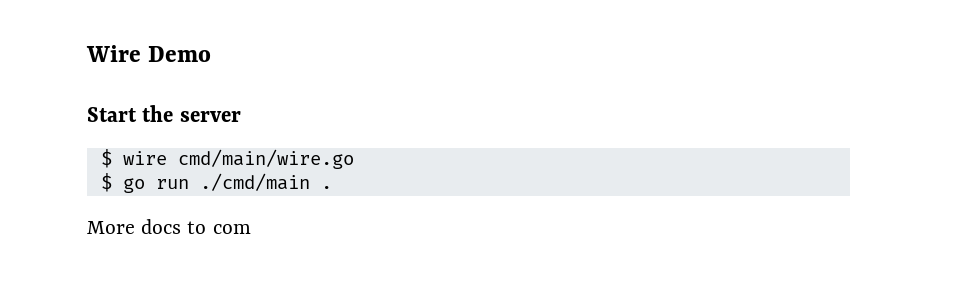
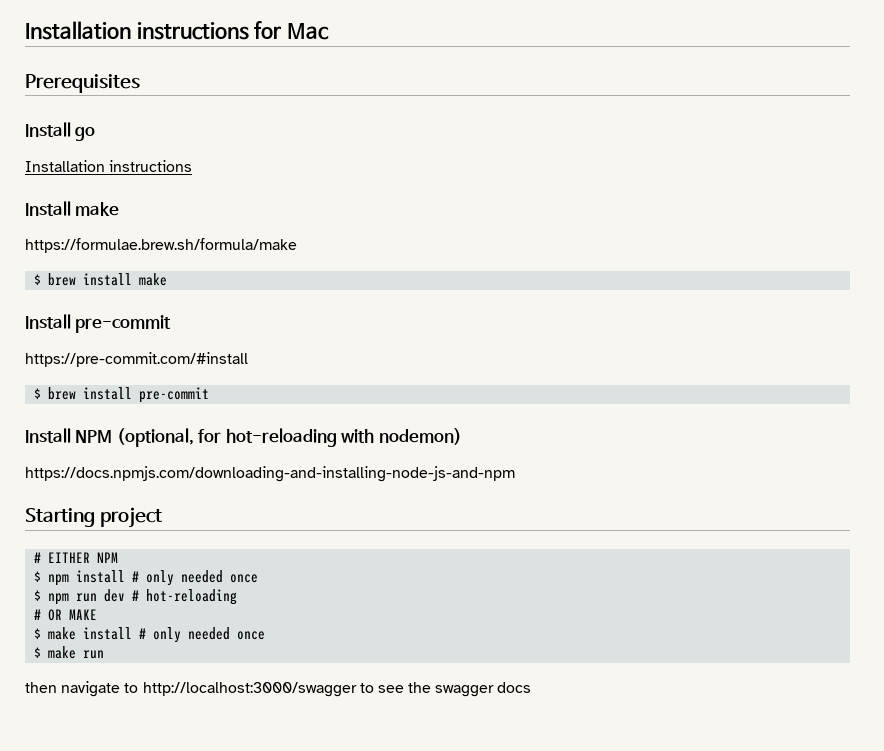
[86,45,212,62] [87,105,241,122] [100,149,354,169] [100,173,332,193] [87,219,251,234] Wire Demo // Start the server // $ wire cmd/main/wire.go // $ go run ./cmd/main . // More docs to com -> [25,21,329,40] [25,74,140,93] [25,122,96,141] [25,160,193,172] [25,201,120,216] [25,238,297,253] [34,273,168,286] [25,314,172,333] [25,352,248,367] [34,387,210,403] [25,428,462,447] [25,466,515,482] [25,507,162,528] [34,552,119,563] [34,570,259,586] [34,589,238,605] [34,609,98,621] [34,627,266,643] [34,646,105,659] [25,681,532,697] Installation instructions for Mac // Prerequisites // Install go // Installation instructions // Install make // https://formulae.brew.sh/formula/make // $ brew install make // Install pre-commit // https://pre-commit.com/#install // $ brew install pre-commit // Install NPM (optional, for hot-reloading with nodemon) // https://docs.npmjs.com/downloading-and-installing-node-js-and-npm // Starting project // # EITHER NPM // $ npm install # only needed once // $ npm run dev # hot-reloading // # OR MAKE // $ make install # only needed once // $ make run // then navigate to http://localhost:3000/swagger to see the swagger docs

